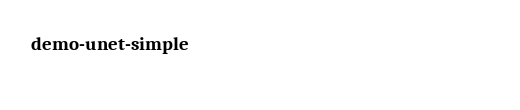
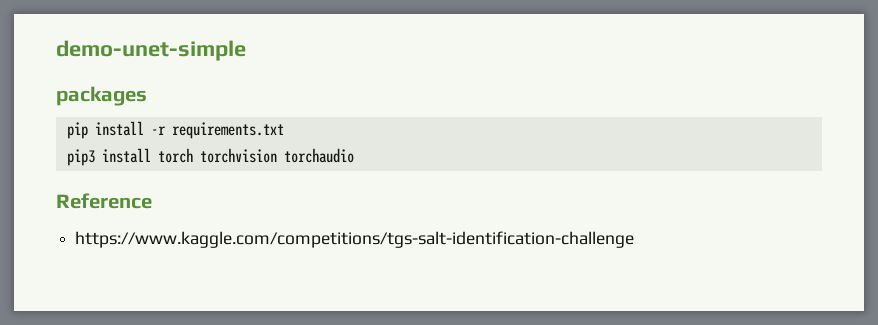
(189, 45) none -> [56,86,147,106] [66,121,284,139] [66,148,354,166] [56,193,152,209] [75,231,635,248] // packages // pip install -r requirements.txt // pip3 install torch torchvision torchaudio // Reference // https://www.kaggle.com/competitions/tgs-salt-identification-challenge

